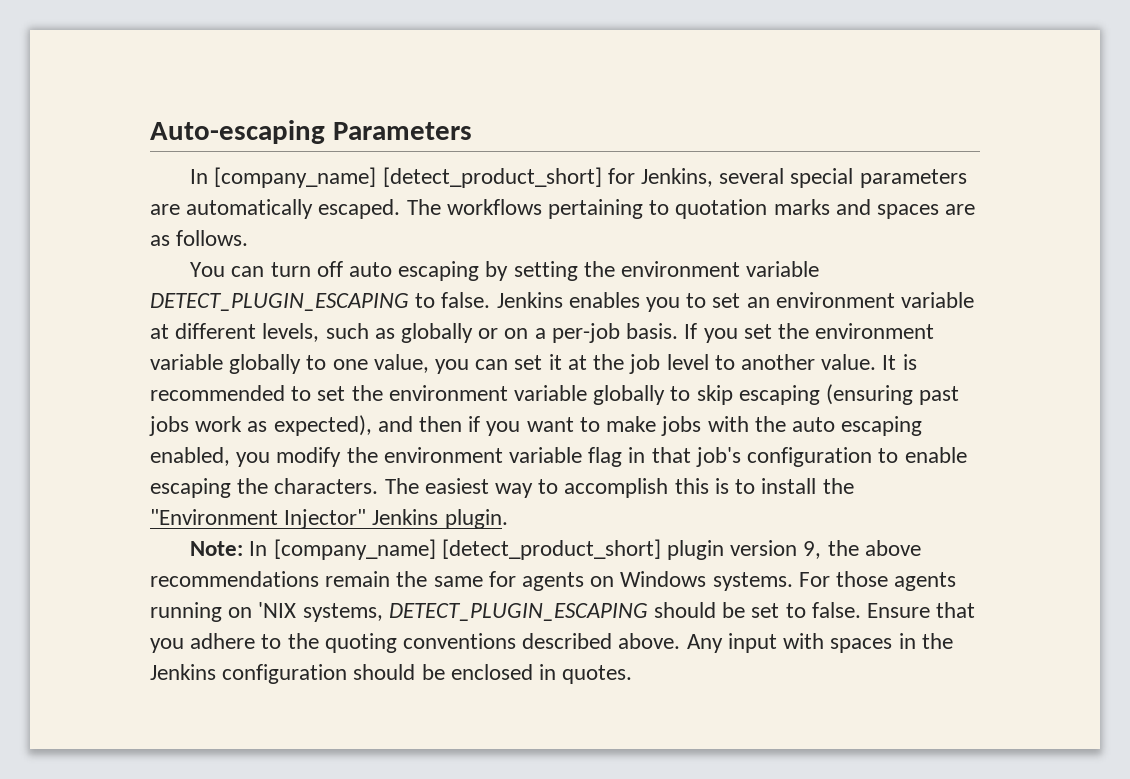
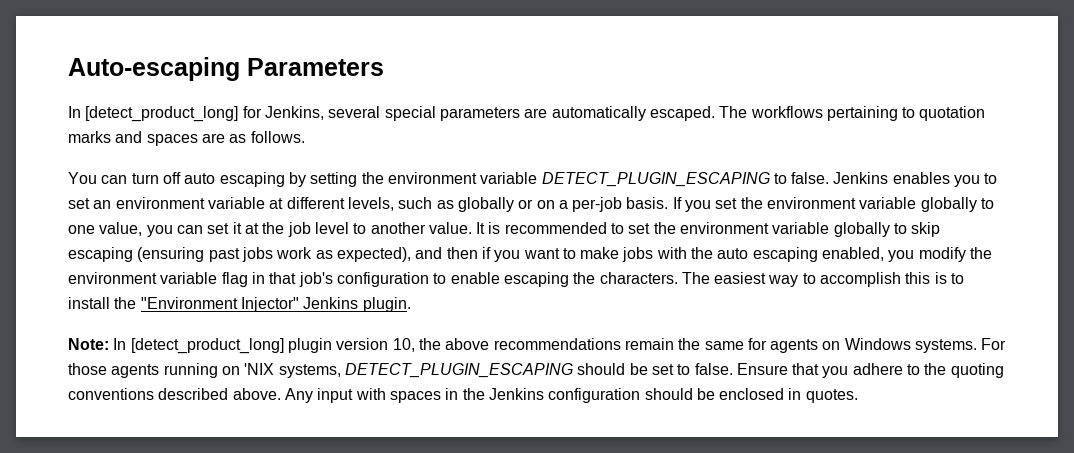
[214,167,602,188] [company_name] [detect_product_short] -> [85,106,239,122] [detect_product_long]
[273,539,661,560] [company_name] [detect_product_short] -> [130,338,284,354] [detect_product_long]
[803,541,822,559] 9, -> [392,338,415,352] 10,

